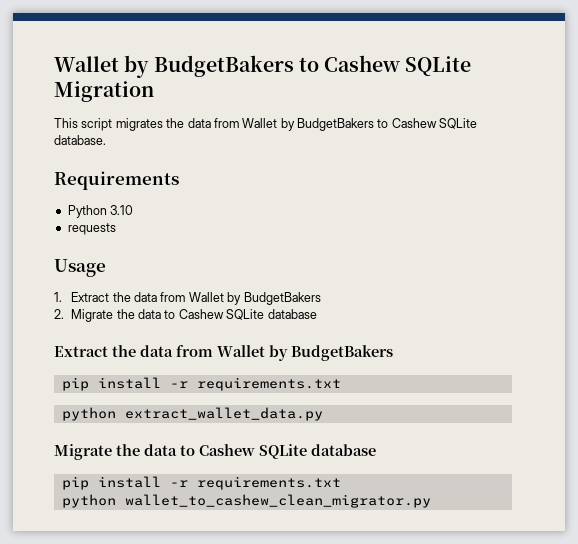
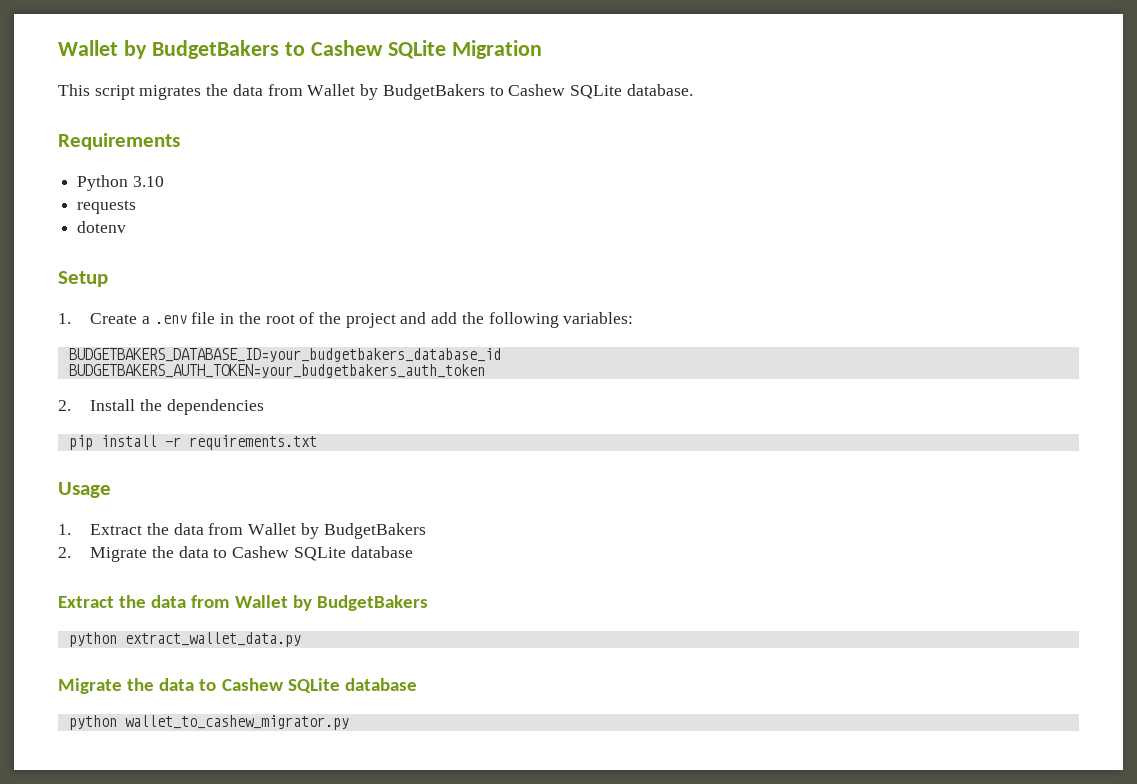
(116, 229) none -> [77,221,127,233] [58,271,108,287] [58,312,634,328] [68,348,501,362] [68,364,485,378] [58,399,264,415] [68,435,317,450] // dotenv // Setup // 1. Create a .env file in the root of the project and add the following variables: // BUDGETBAKERS_DATABASE_ID=your_budgetbakers_database_id // BUDGETBAKERS_AUTH_TOKEN=your_budgetbakers_auth_token // 2. Install the dependencies // pip install -r requirements.txt
[61,377,341,391] // pip install -r requirements.txt -> (428, 603) none
[61,476,341,490] [61,494,431,508] // pip install -r requirements.txt // python wallet_to_cashew_clean_migrator.py -> [68,715,349,730] // python wallet_to_cashew_migrator.py

